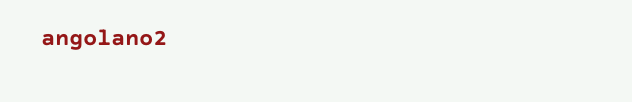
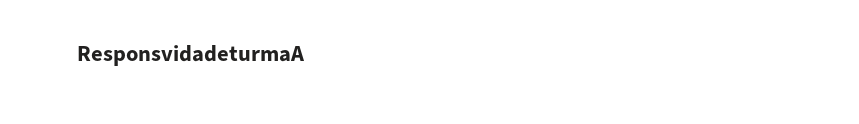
[41,29,167,50] angolano2 -> [77,45,305,66] ResponsvidadeturmaA

